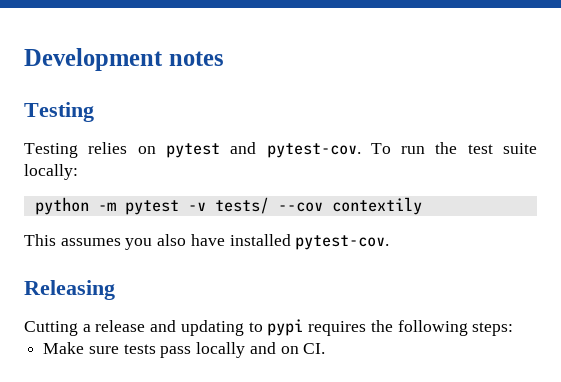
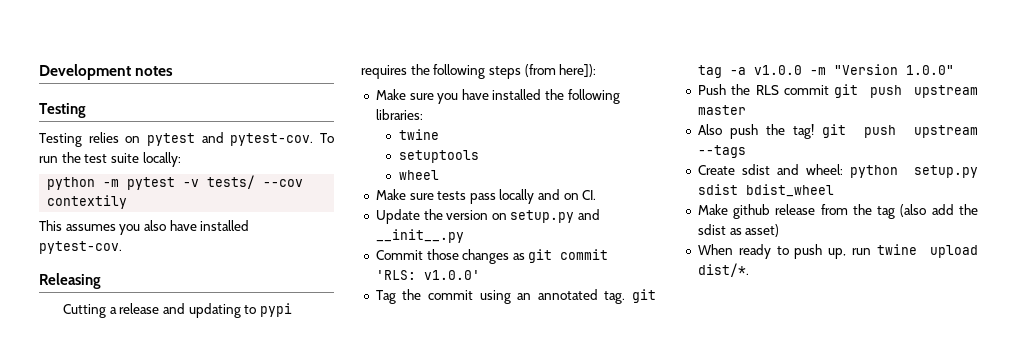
[472,322,514,336] steps: -> [488,64,597,79] [375,89,620,104] [375,109,423,120] [398,129,439,140] [398,150,479,163] [398,170,439,180] steps (from here]): // Make sure you have installed the following libraries: // twine // setuptools // wheel
(326, 348) none -> [375,209,601,224] [375,229,464,243] [375,249,609,264] [375,270,480,280] [375,289,656,304] [697,64,954,78] [697,84,978,98] [697,105,746,115] [697,124,978,139] [697,145,746,158] [697,164,978,178] [697,184,834,197] [697,204,978,219] [697,224,780,237] [697,244,978,259] [697,263,749,277] // Update the version on setup.py and __init__.py // Commit those changes as git commit 'RLS: v1.0.0' // Tag the commit using an annotated tag. git tag -a v1.0.0 -m "Version 1.0.0" // Push the RLS commit git push upstream master // Also push the tag! git push upstream --tags // Create sdist and wheel: python setup.py sdist bdist_wheel // Make github release from the tag (also add the sdist as asset) // When ready to push up, run twine upload dist/*.

